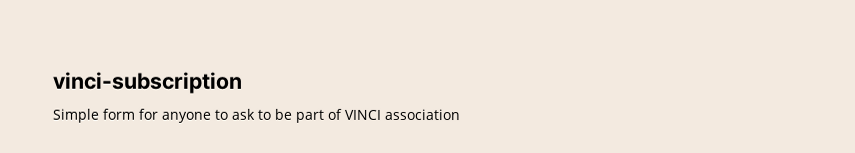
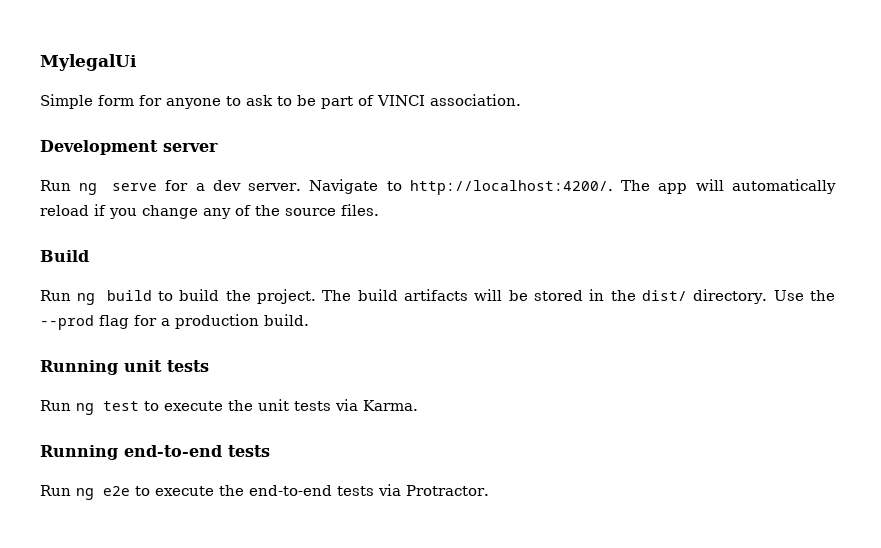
[52,71,243,94] vinci-subscription -> [40,54,137,71] MylegalUi
[384,108,460,121] association -> [430,94,521,106] [40,140,218,155] [40,179,837,195] [40,204,379,219] [40,250,89,262] [40,289,835,305] [40,314,309,330] [40,360,209,375] [40,399,418,415] [40,445,270,460] [40,484,489,500] association. // Development server // Run ng serve for a dev server. Navigate to http://localhost:4200/. The app will automatically reload if you change any of the source files. // Build // Run ng build to build the project. The build artifacts will be stored in the dist/ directory. Use the --prod flag for a production build. // Running unit tests // Run ng test to execute the unit tests via Karma. // Running end-to-end tests // Run ng e2e to execute the end-to-end tests via Protractor.

